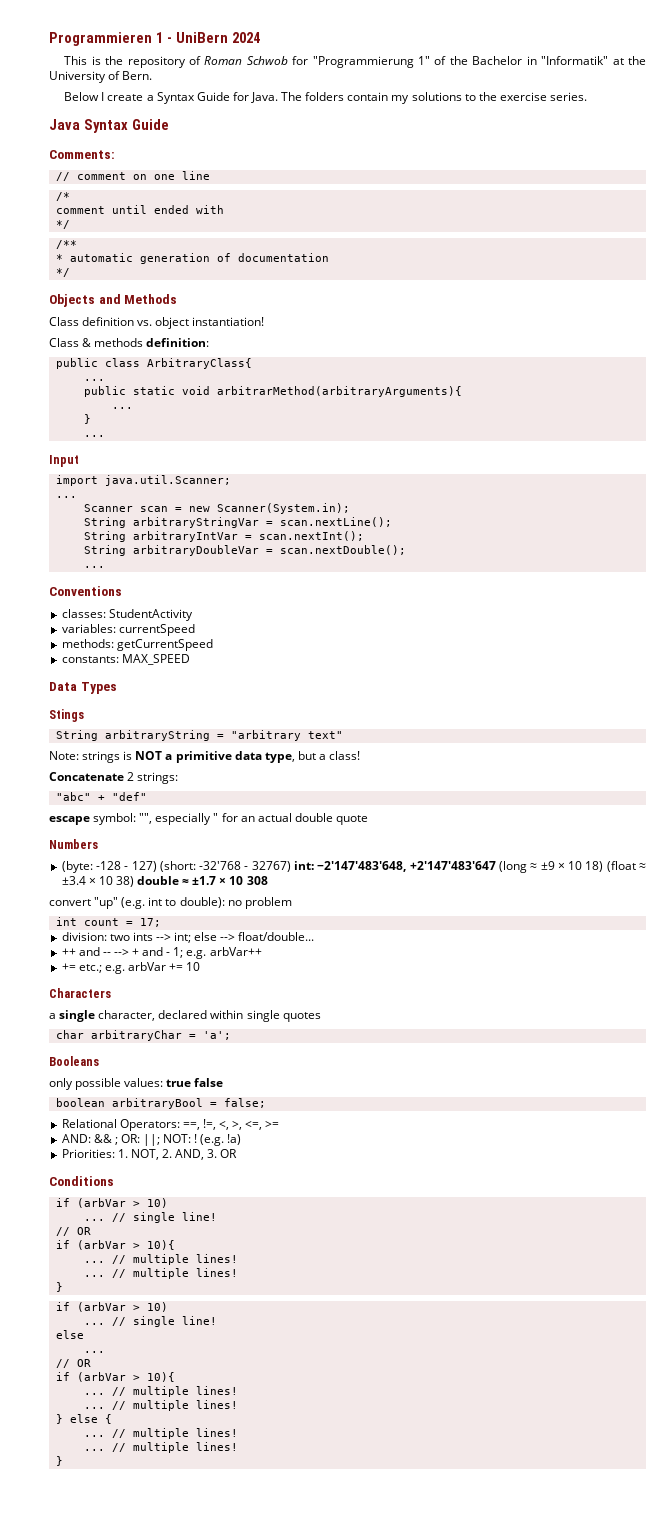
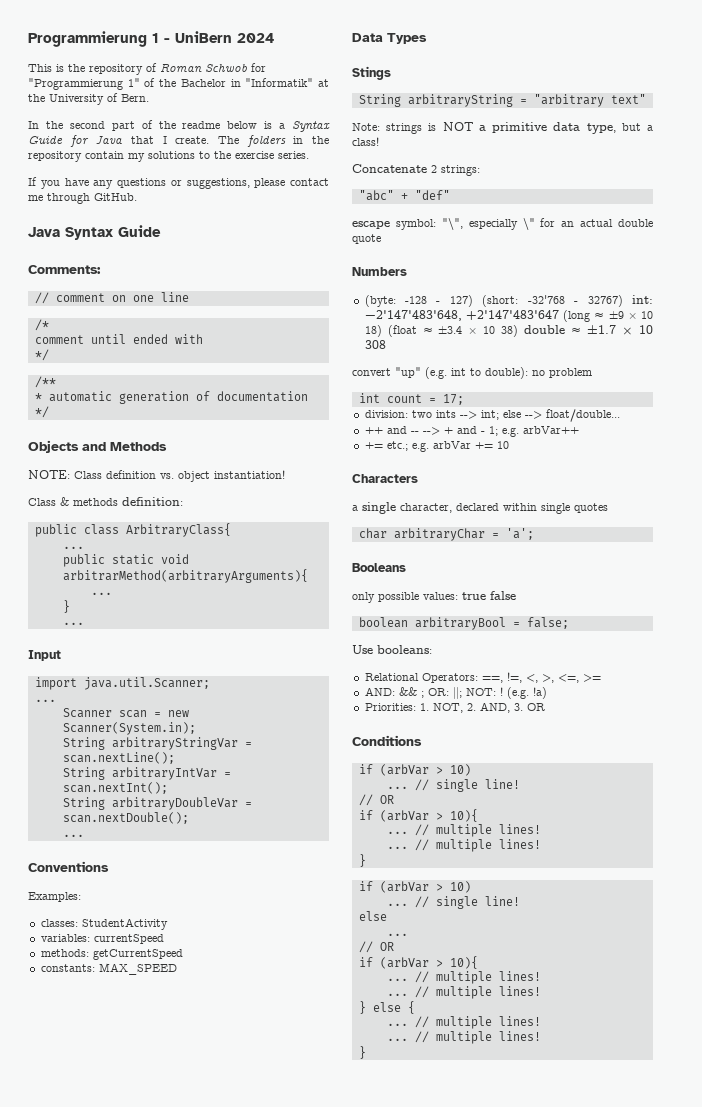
[49,32,152,46] Programmieren -> [28,31,147,47] Programmierung
[64,92,345,104] Below I create a Syntax Guide for Java. The folders -> [28,120,330,132] [28,135,329,147] [28,151,82,162] In the second part of the readme below is a Syntax Guide for Java that I create. The folders in the repository
(587, 96) none -> [28,177,329,189] [28,193,137,204] // If you have any questions or suggestions, please contact me through GitHub.
(178, 299) none -> [28,470,70,479] NOTE:
(122, 591) none -> [28,892,81,902] // Examples:
[139,813,219,825] "", especially " -> [441,218,535,230] "\", especially \"
(266, 1103) none -> [352,645,432,654] // Use booleans:

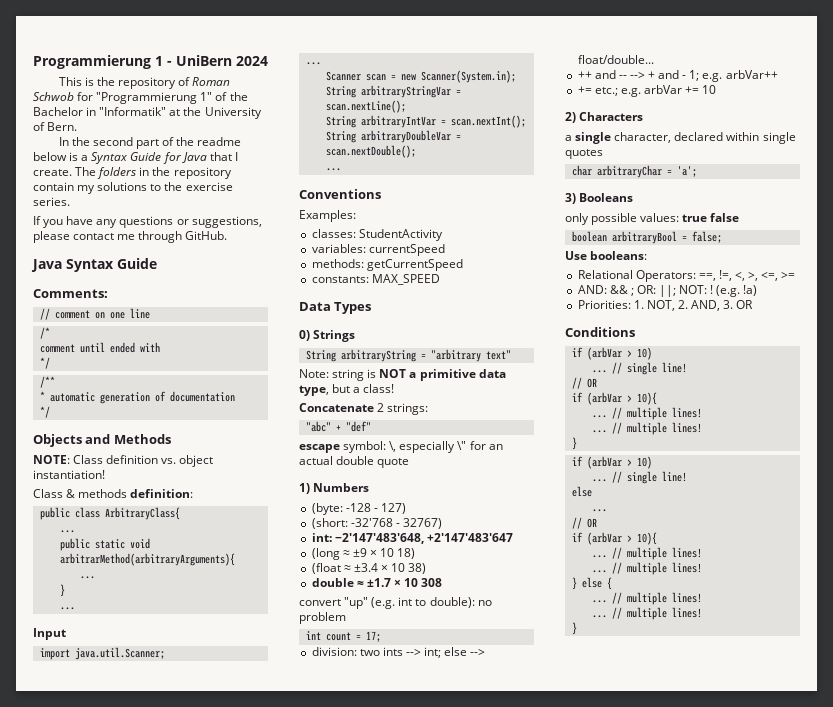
[352,66,391,80] Stings -> [299,330,356,342] 0) Strings
[386,123,423,134] strings -> [332,369,365,381] string
[441,218,463,230] "\", -> [389,441,397,452] \,
(381, 239) none -> [299,483,310,494] 1)
(473, 301) none -> (406, 508) //
(623, 301) none -> (442, 523) //
(559, 315) none -> (513, 537) //
(382, 331) none -> (416, 553) //
(519, 331) none -> (427, 568) //
(509, 445) none -> [565,112,576,123] 2)
(534, 534) none -> [565,193,576,204] 3)

